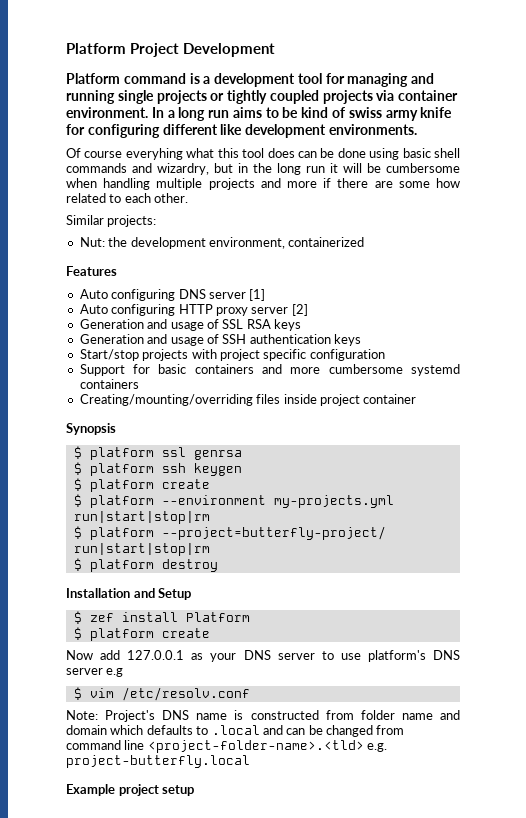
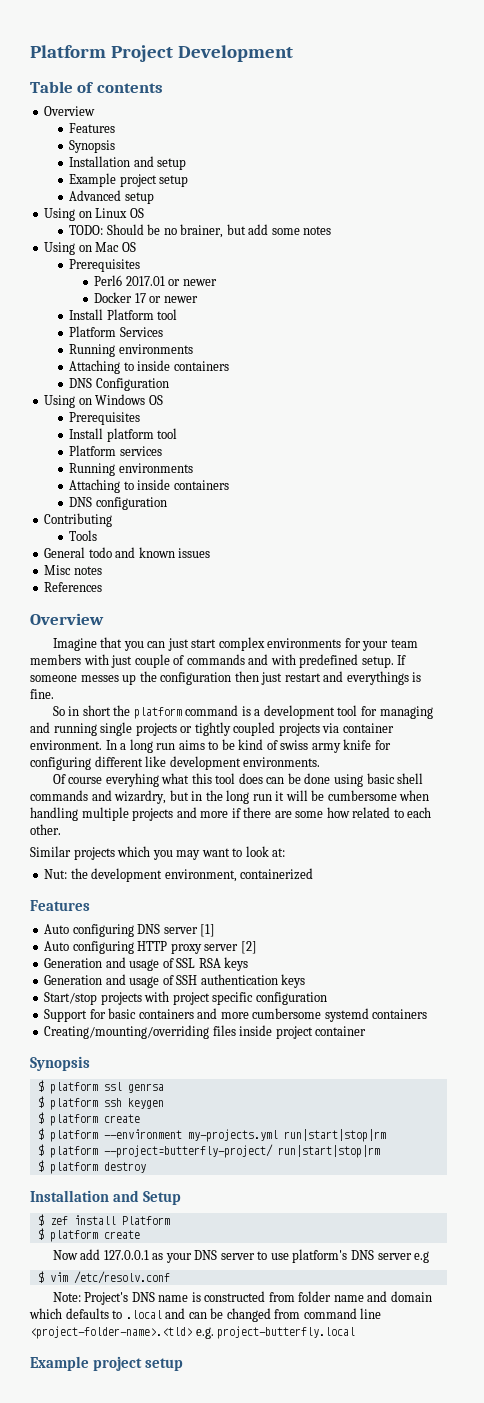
[66,73,120,84] Platform -> [30,81,163,93] [44,106,96,116] [69,123,116,133] [69,140,116,153] [69,156,187,170] [69,173,189,187] [69,190,154,204] [44,208,144,221] [69,224,332,238] [44,242,136,255] [69,259,141,272] [94,275,217,286] [94,292,198,303] [69,309,178,320] [69,326,163,337] [69,344,193,357] [69,360,229,374] [69,378,169,391] [44,394,163,408] [69,412,141,425] [69,428,178,442] [69,445,162,456] [69,463,193,476] [69,479,229,493] [69,497,167,510] [44,513,113,527] [69,530,98,541] [44,547,211,558] [44,565,102,575] [44,582,103,592] [30,613,104,625] [52,637,418,651] [30,654,407,668] [30,671,422,685] [30,689,54,699] [52,705,182,719] Table of contents // Overview // Features // Synopsis // Installation and setup // Example project setup // Advanced setup // Using on Linux OS // TODO: Should be no brainer, but add some notes // Using on Mac OS // Prerequisites // Perl6 2017.01 or newer // Docker 17 or newer // Install Platform tool // Platform Services // Running environments // Attaching to inside containers // DNS Configuration // Using on Windows OS // Prerequisites // Install platform tool // Platform services // Running environments // Attaching to inside containers // DNS configuration // Contributing // Tools // General todo and known issues // Misc notes // References // Overview // Imagine that you can just start complex environments for your team members with just couple of commands and with predefined setup. If someone messes up the configuration then just restart and everythings is fine. // So in short the platform
[107,215,157,227] projects: -> [73,846,286,860] projects which you may want to look at:

